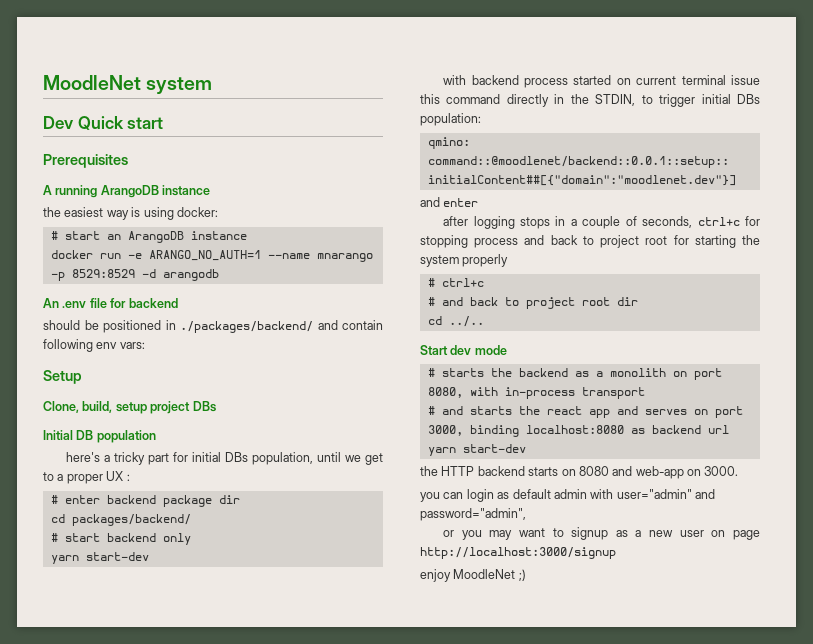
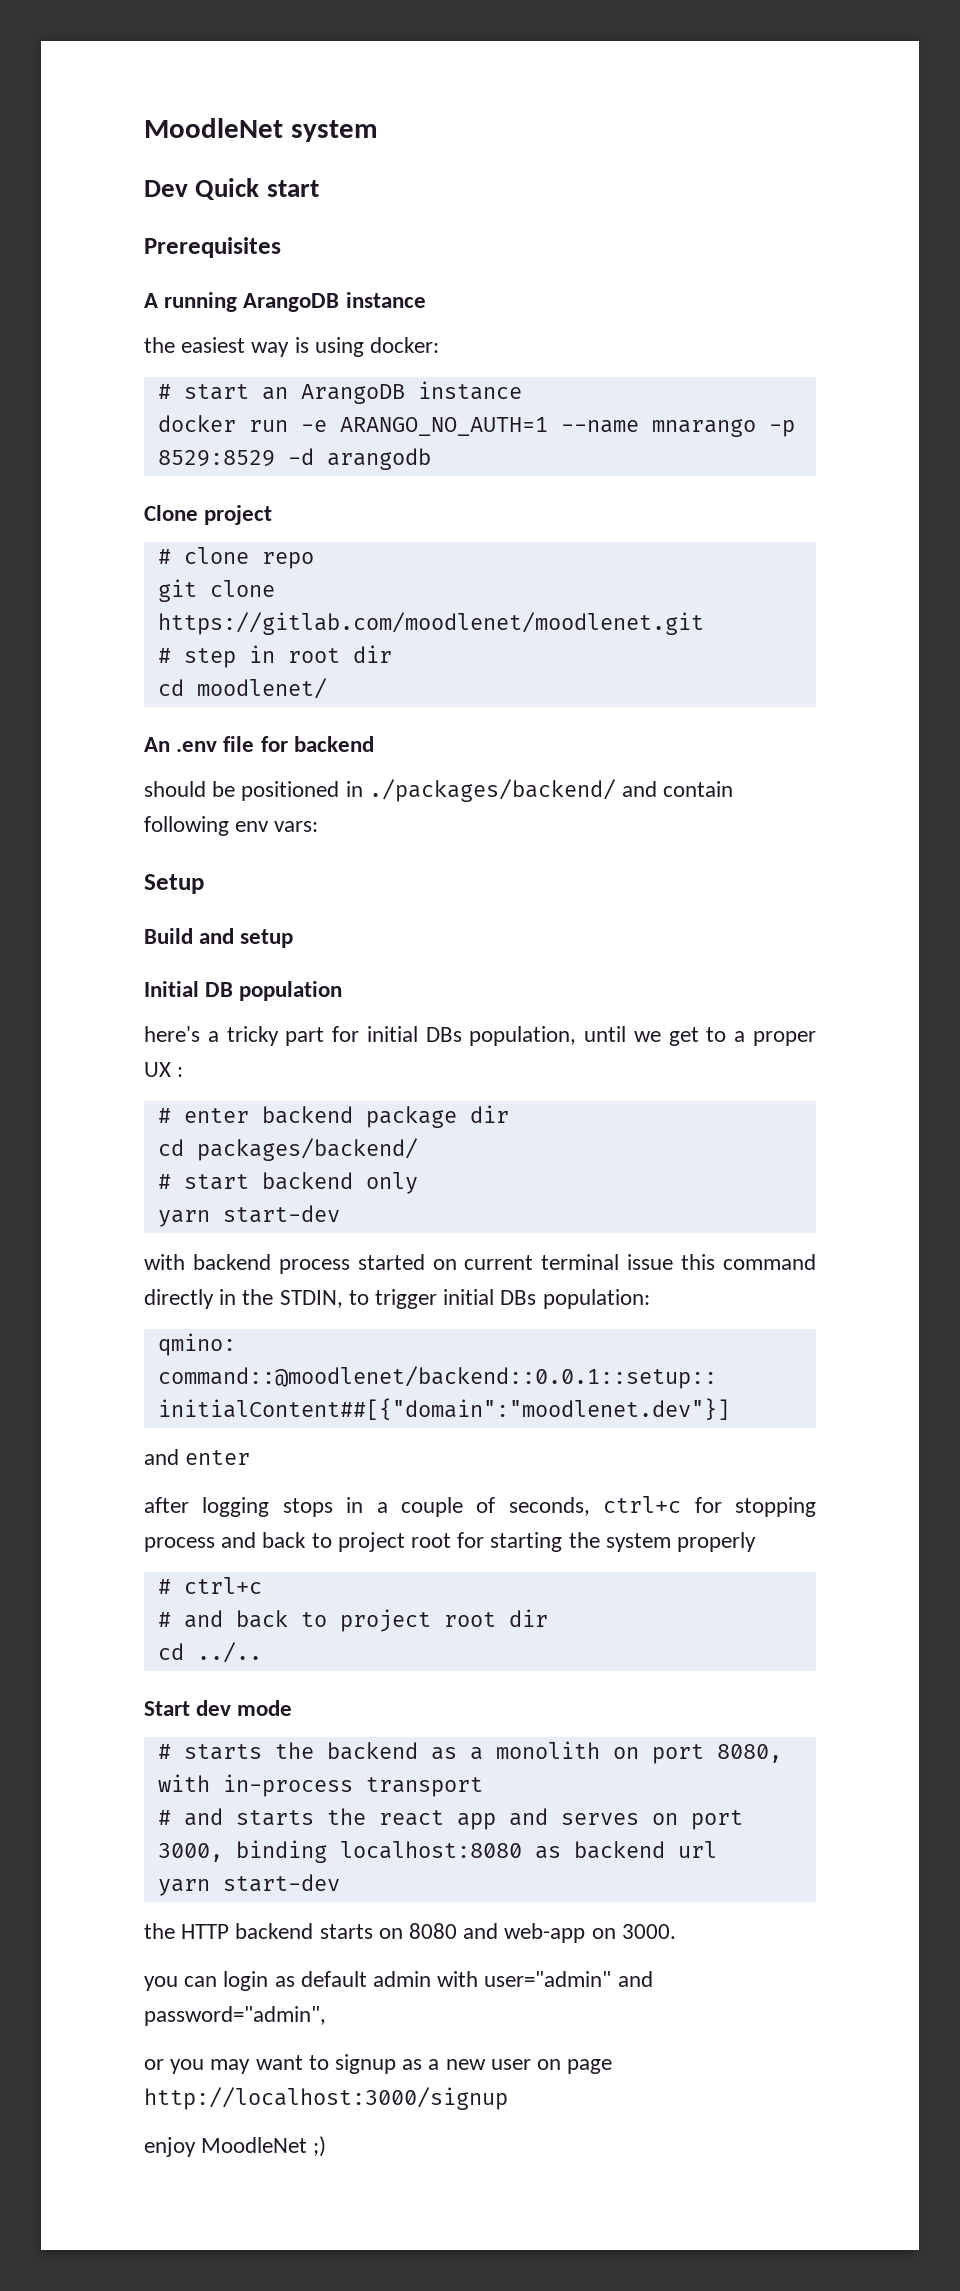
(219, 275) none -> [144,505,273,525] [157,547,314,569] [157,579,275,602] [157,612,704,635] [157,645,392,668] [157,678,327,699] // Clone project // # clone repo // git clone https://gitlab.com/moodlenet/moodlenet.git // # step in root dir // cd moodlenet/
[43,401,113,413] Clone, build, -> [144,928,235,944] Build and
[150,401,216,414] project DBs -> (294, 938) none

